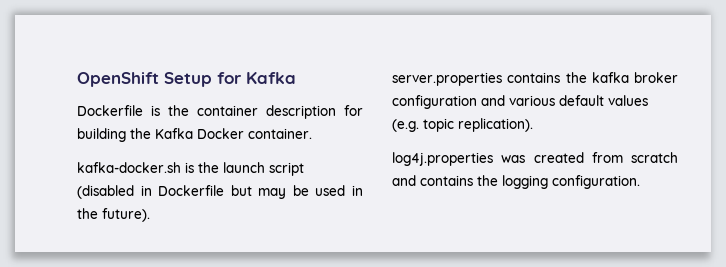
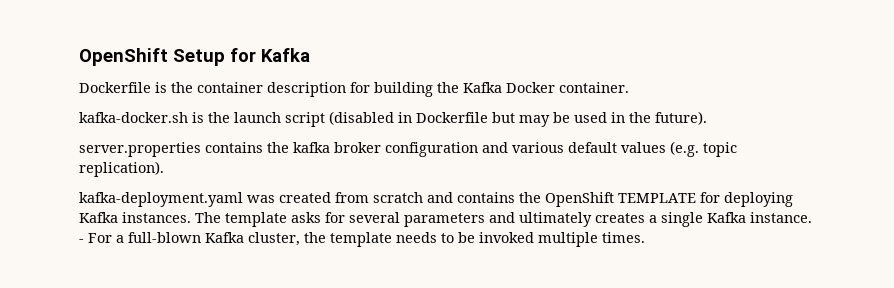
[392,152,493,166] log4j.properties -> [79,192,243,207] kafka-deployment.yaml
[502,175,640,189] logging configuration. -> [545,192,793,207] [79,212,812,227] [79,232,645,247] OpenShift TEMPLATE for deploying Kafka instances. The template asks for several parameters and ultimately creates a single Kafka instance. - For a full-blown Kafka cluster, the template needs to be invoked multiple times.

